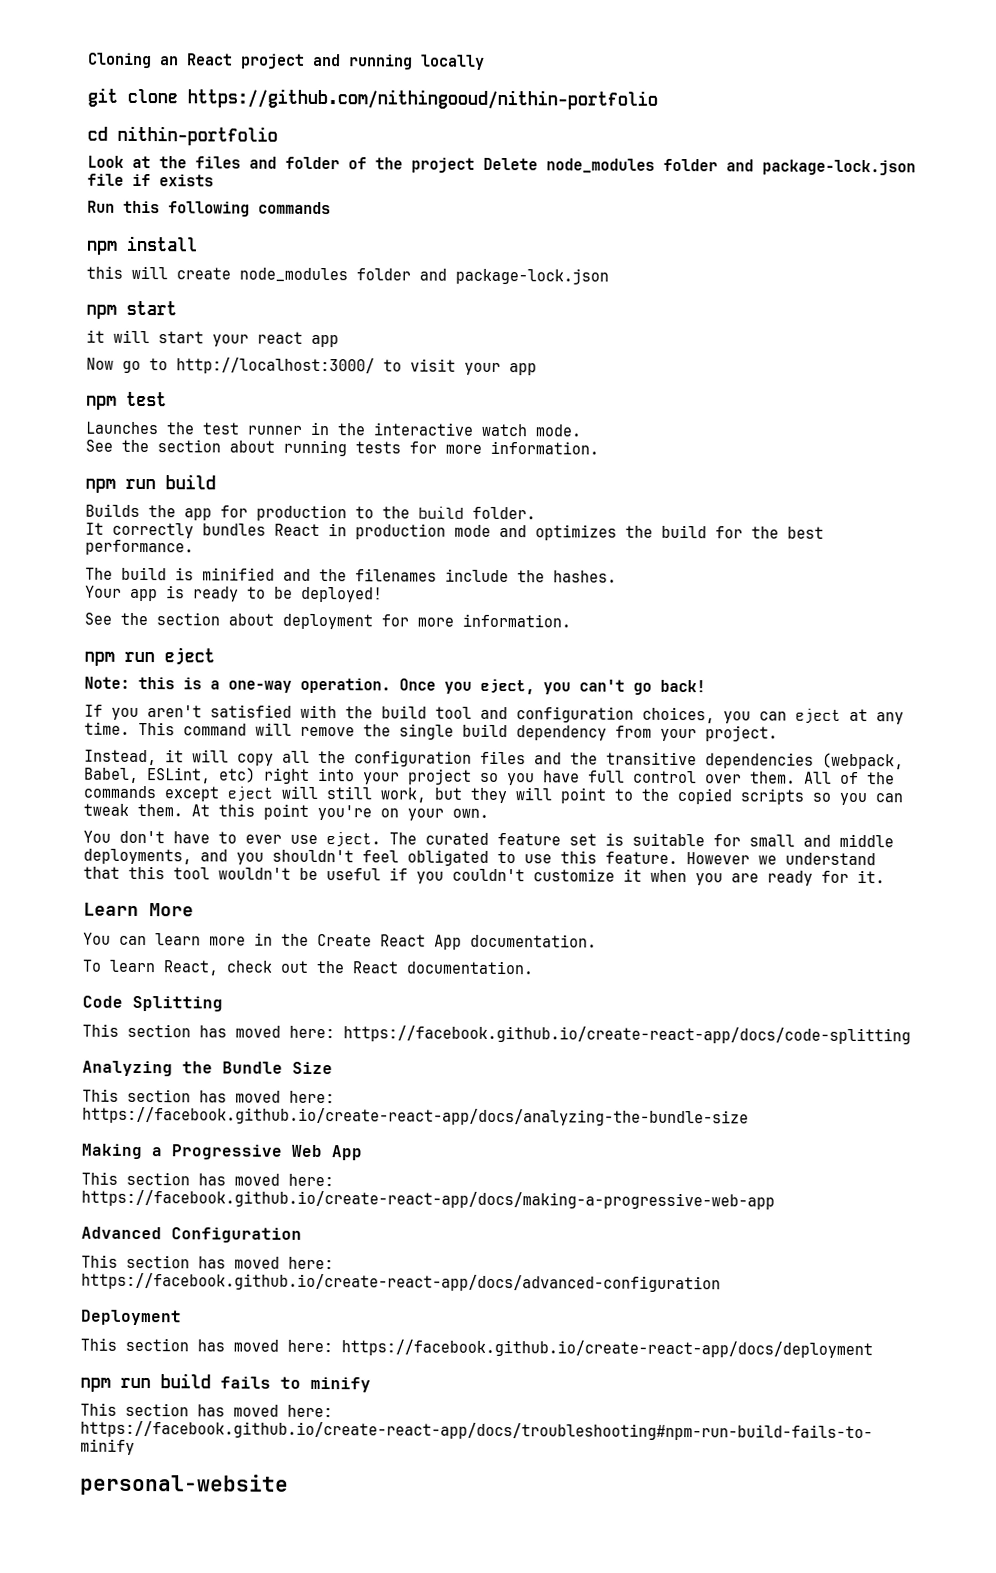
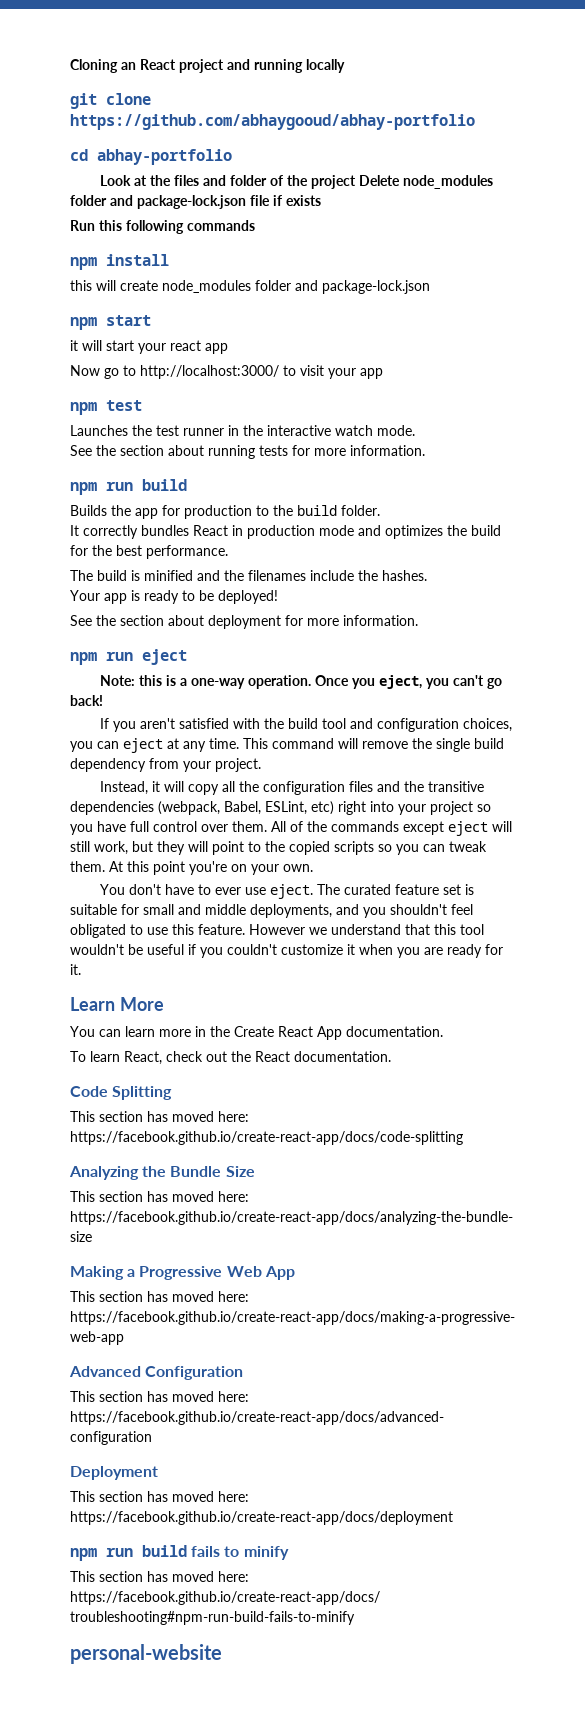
[187,88,658,110] https://github.com/nithingooud/nithin-portfolio -> [70,114,475,130] https://github.com/abhaygooud/abhay-portfolio
[117,125,278,146] nithin-portfolio -> [97,149,232,165] abhay-portfolio

